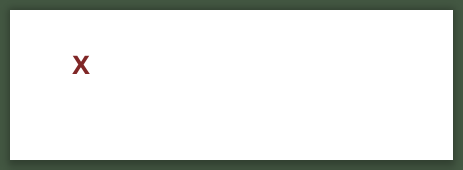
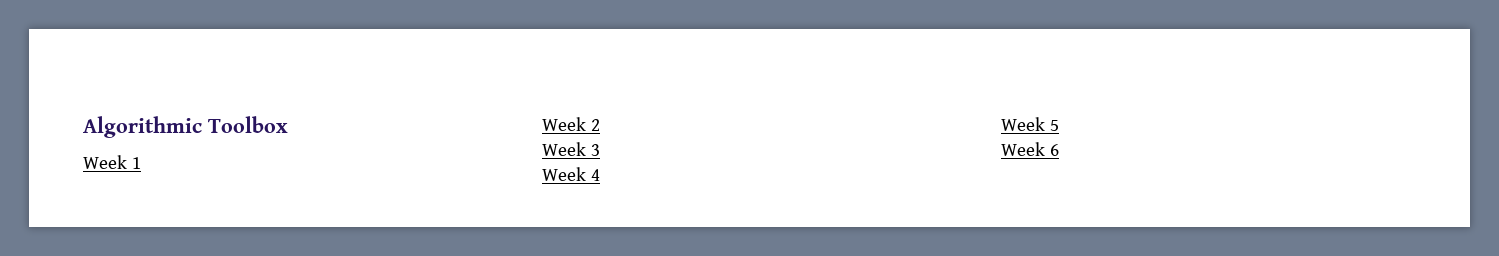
[72,55,90,74] X -> [83,116,288,138] [83,155,141,169] [542,117,600,131] [542,142,600,156] [542,167,600,181] [1001,117,1059,131] [1001,142,1059,156] Algorithmic Toolbox // Week 1 // Week 2 // Week 3 // Week 4 // Week 5 // Week 6

